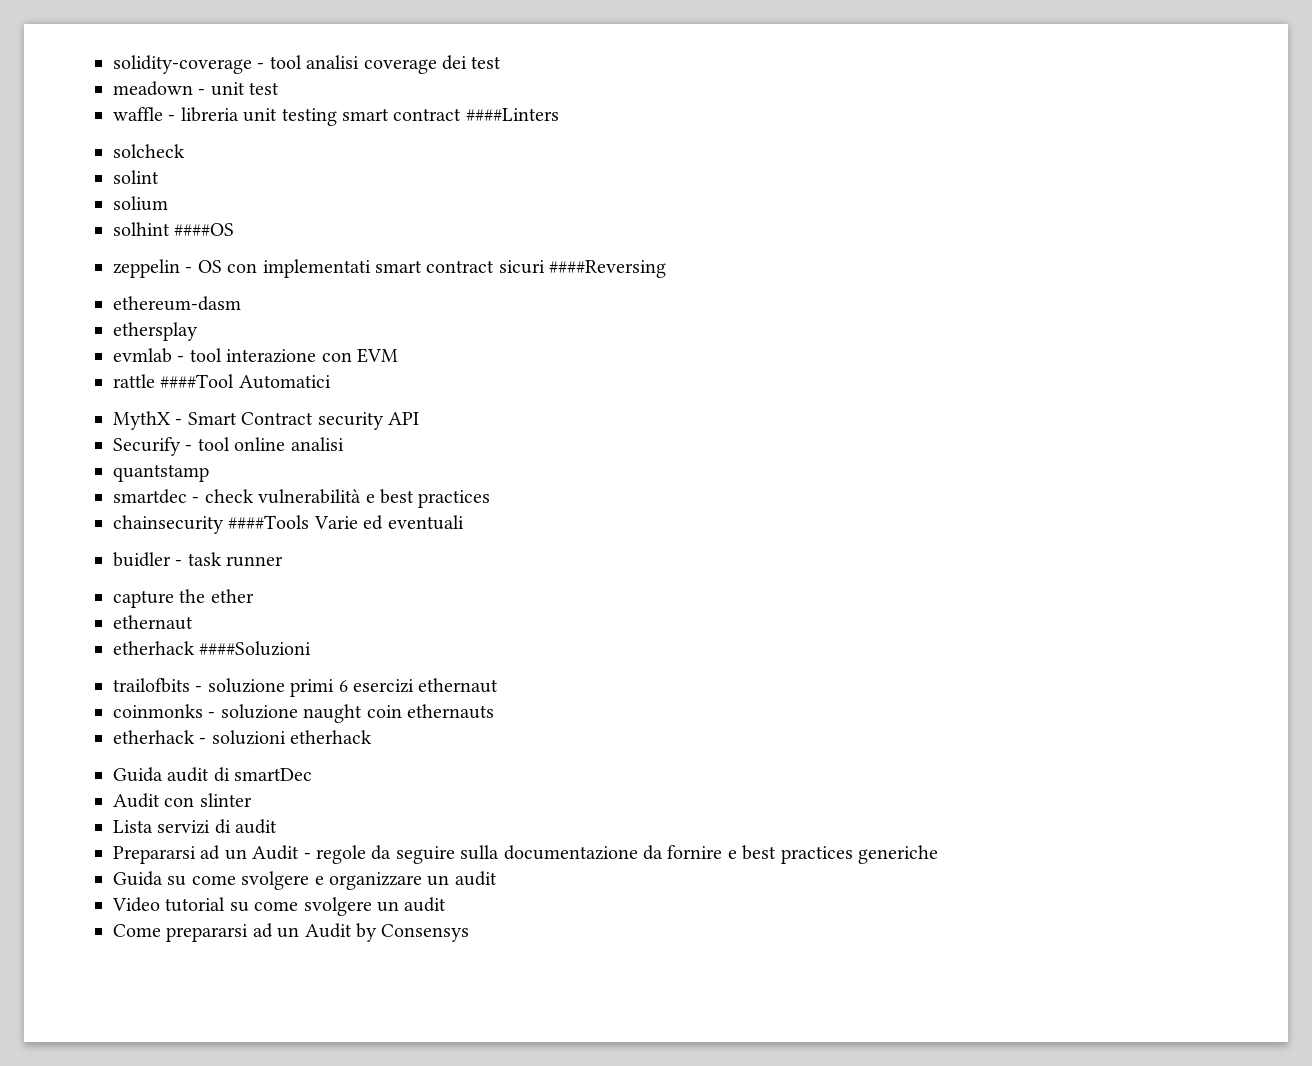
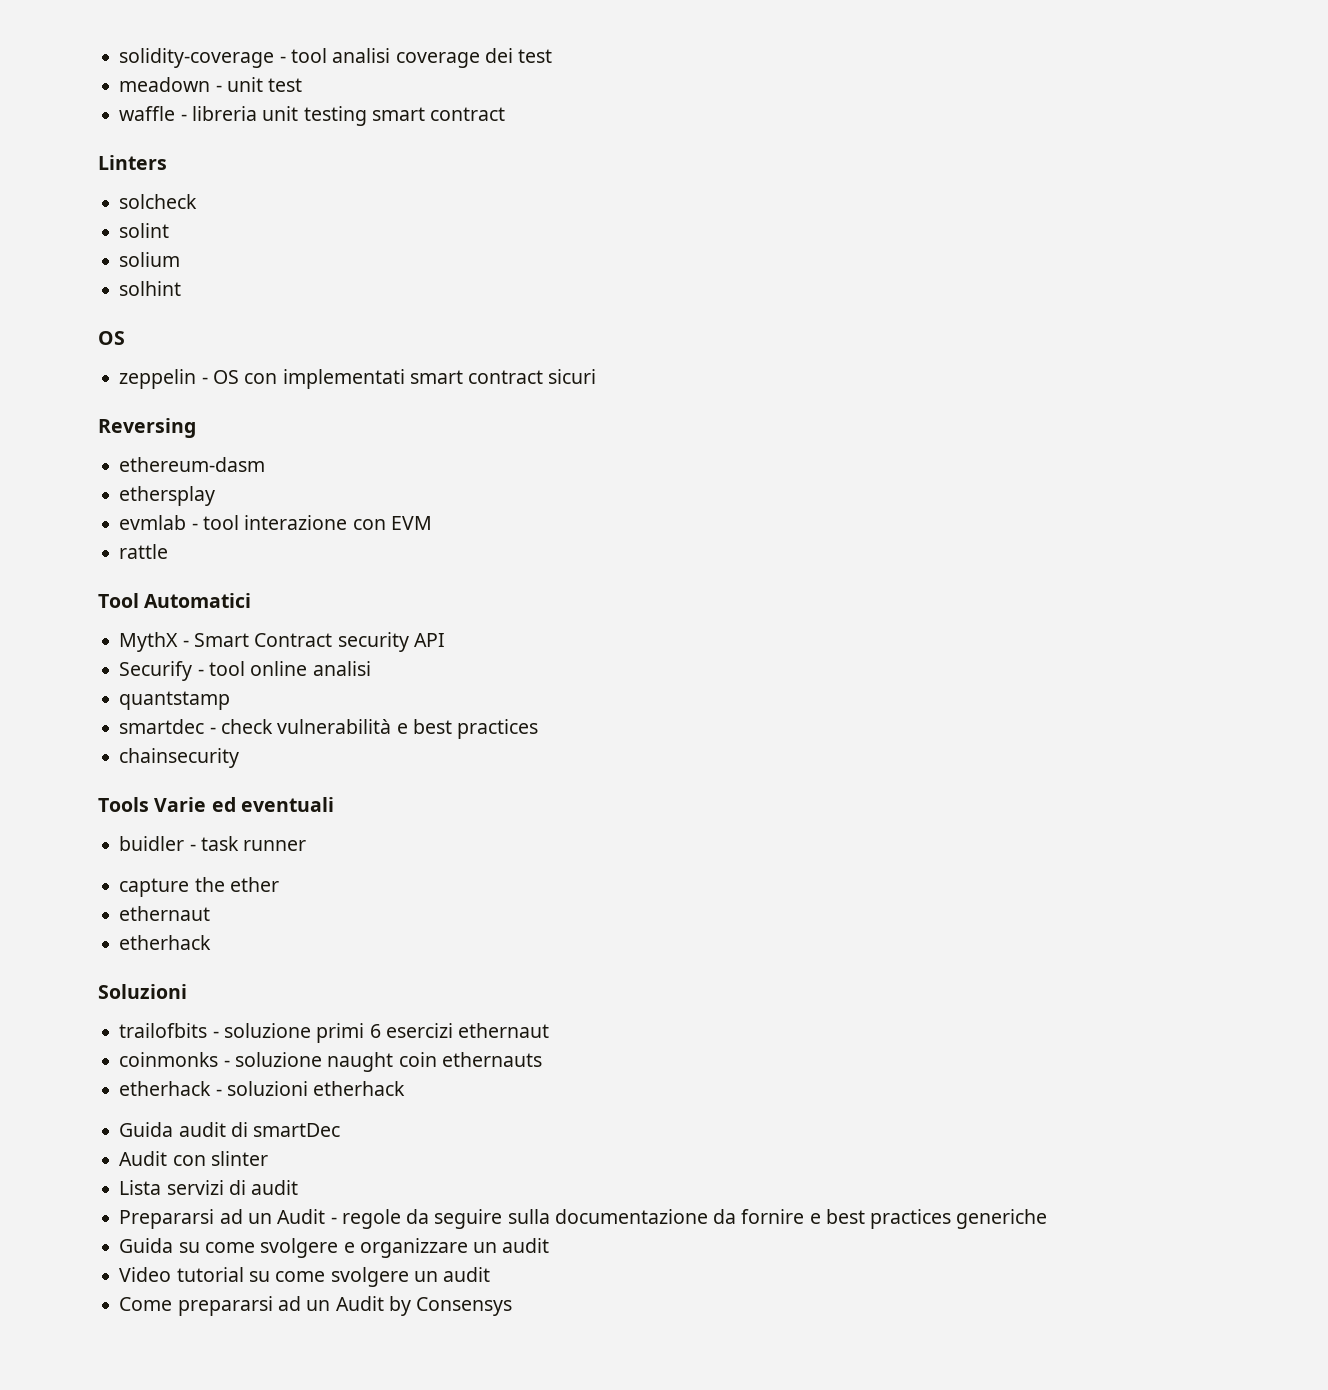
[465,108,559,121] ####Linters -> [98,155,167,170] // Linters
[174,223,235,236] ####OS -> [98,331,125,345] // OS
[549,260,667,278] ####Reversing -> [98,418,196,438] // Reversing
[160,374,235,388] ####Tool -> [98,593,139,608] // Tool
[228,515,310,529] ####Tools -> [98,797,149,812] // Tools
[199,641,312,656] ####Soluzioni -> [98,984,187,999] // Soluzioni

